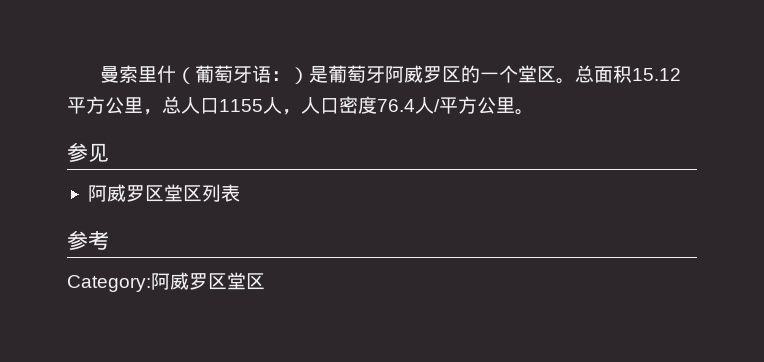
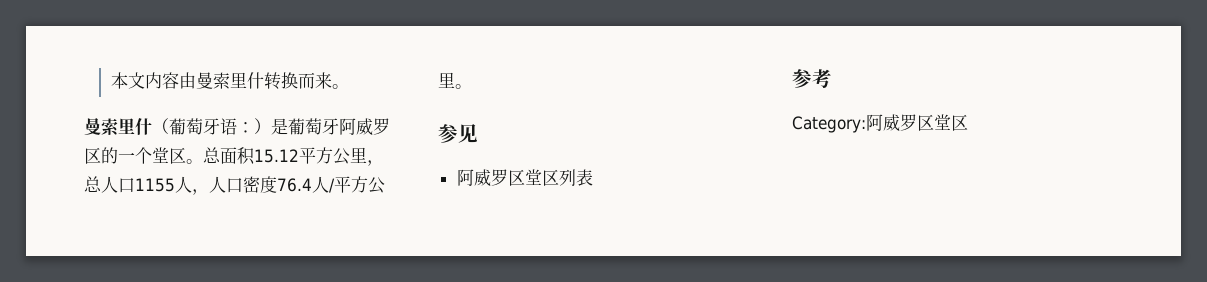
(99, 74) none -> [110,72,349,90] 本文内容由曼索里什转换而来。 //

